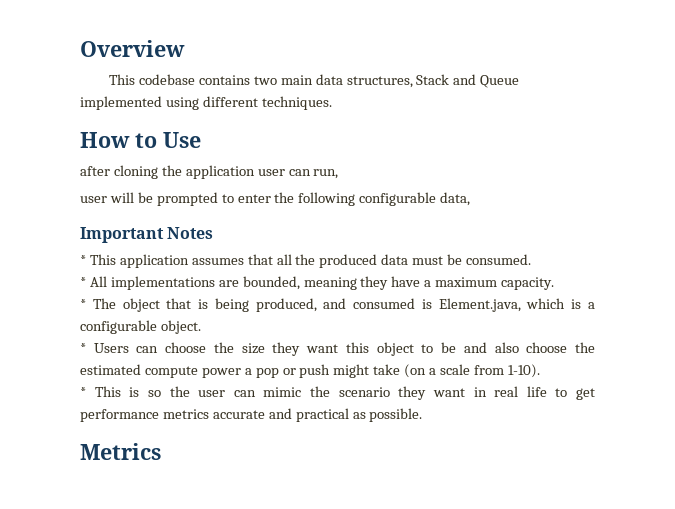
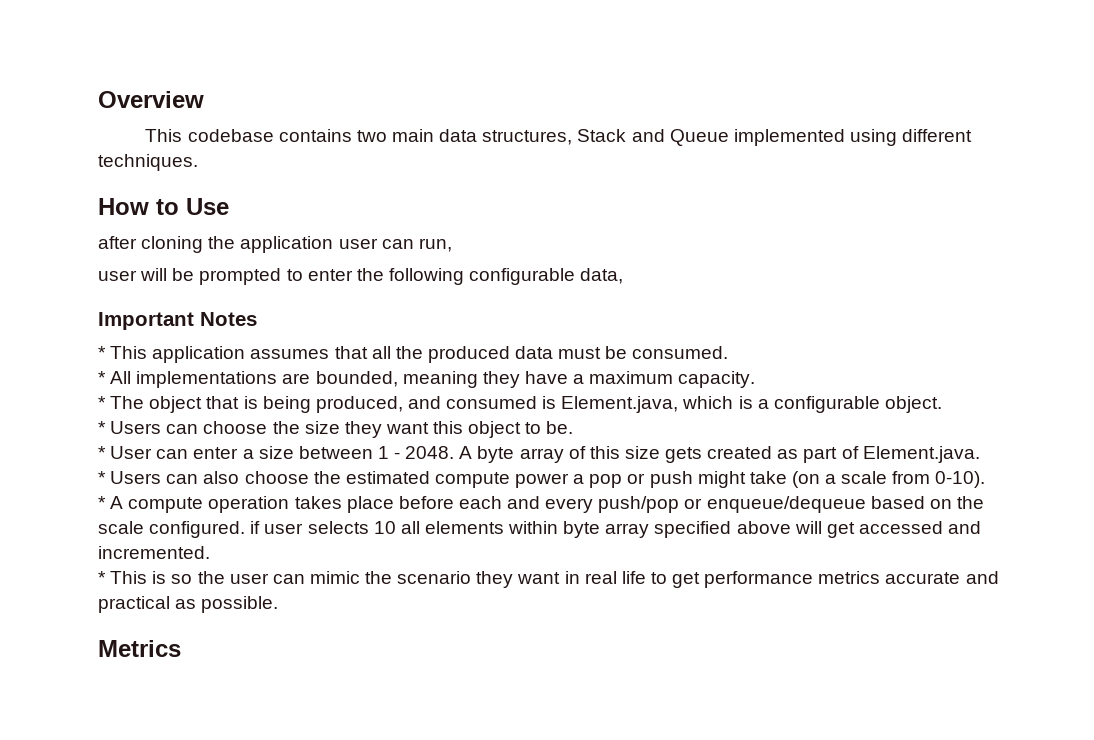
[441,342,487,353] be and -> [546,421,574,434] [98,446,980,463] [98,471,199,484] be. // * User can enter a size between 1 - 2048. A byte array of this size gets created as part of Element.java. // * Users can
[507,364,540,378] 1-10). -> [935,471,986,488] [98,496,984,513] [98,521,982,538] [98,546,210,559] 0-10). // * A compute operation takes place before each and every push/pop or enqueue/dequeue based on the scale configured. if user selects 10 all elements within byte array specified above will get accessed and incremented.

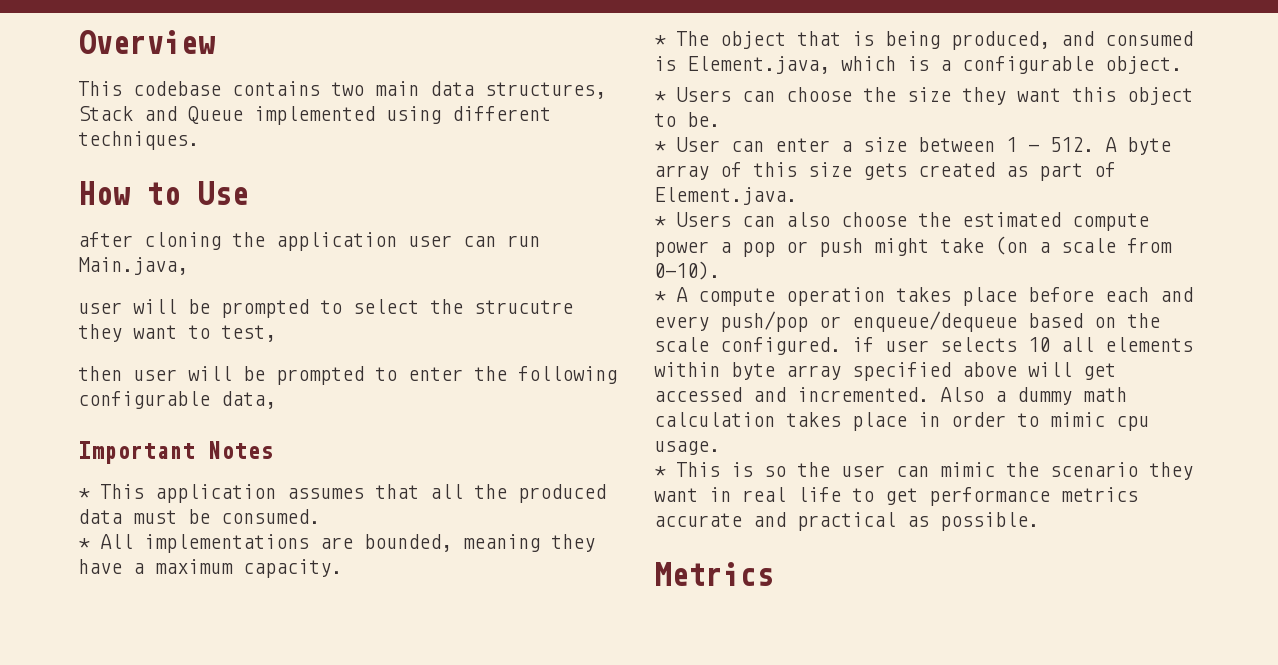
[418,238,452,252] [98,268,303,285] run, // user will be prompted to -> [507,235,540,247] [78,257,188,275] [78,299,573,318] [78,324,276,342] [78,366,397,385] run Main.java, // user will be prompted to select the strucutre they want to test, // then user will be prompted to
[405,446,455,459] 2048. -> [1050,137,1094,152] 512.
(210, 552) none -> [940,387,1127,405] [654,412,1149,431] [654,441,720,455] Also a dummy math calculation takes place in order to mimic cpu usage.

